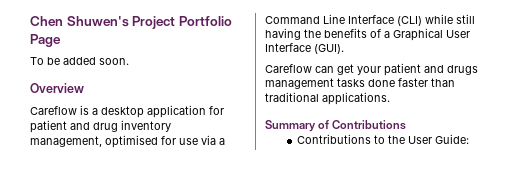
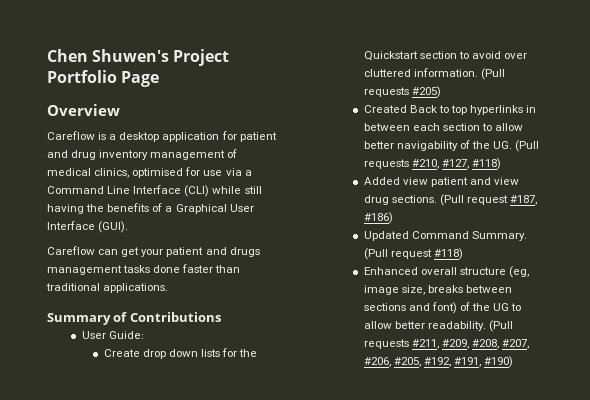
[30,57,129,65] // To be added soon. -> (160, 79) none
[30,136,102,147] management, -> [150,149,238,160] [47,168,130,178] management of medical clinics,
[296,134,405,144] Contributions to the -> (221, 317) none
(469, 139) none -> [103,348,258,359] [363,51,528,61] [363,68,505,80] [363,86,441,98] [363,105,537,115] [363,123,524,131] [363,140,540,152] [363,158,502,170] [363,177,520,187] [363,194,538,206] [363,212,393,224] [363,231,527,241] [363,248,463,260] [363,266,530,278] [363,285,513,295] [363,302,522,314] [363,320,514,332] [363,339,530,349] [363,356,514,368] // Create drop down lists for the Quickstart section to avoid over cluttered information. (Pull requests #205) // Created Back to top hyperlinks in between each section to allow better navigability of the UG. (Pull requests #210, #127, #118) // Added view patient and view drug sections. (Pull request #187, #186) // Updated Command Summary. (Pull request #118) // Enhanced overall structure (eg, image size, breaks between sections and font) of the UG to allow better readability. (Pull requests #211, #209, #208, #207, #206, #205, #192, #191, #190)

